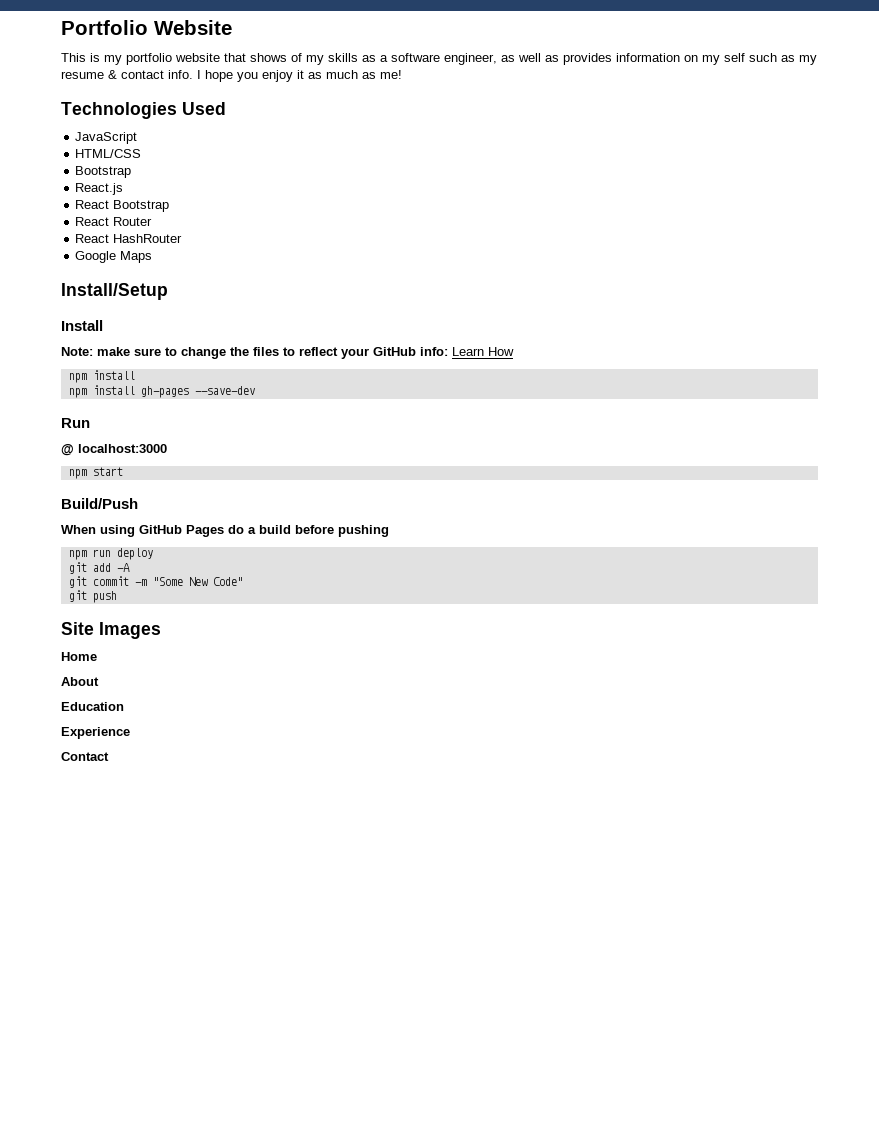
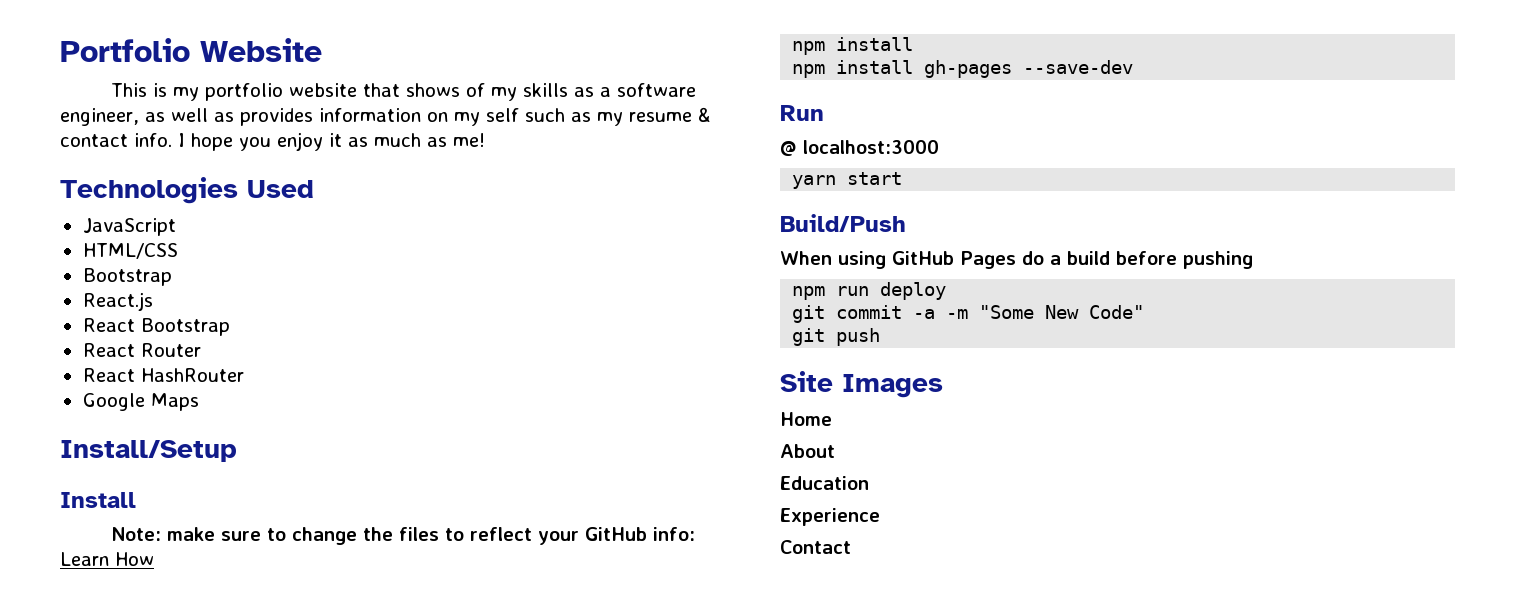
[68,469,87,479] npm -> [792,175,837,189] yarn
[68,562,130,574] // git add -A -> (947, 291) none
(129, 581) none -> [913,309,936,319] -a

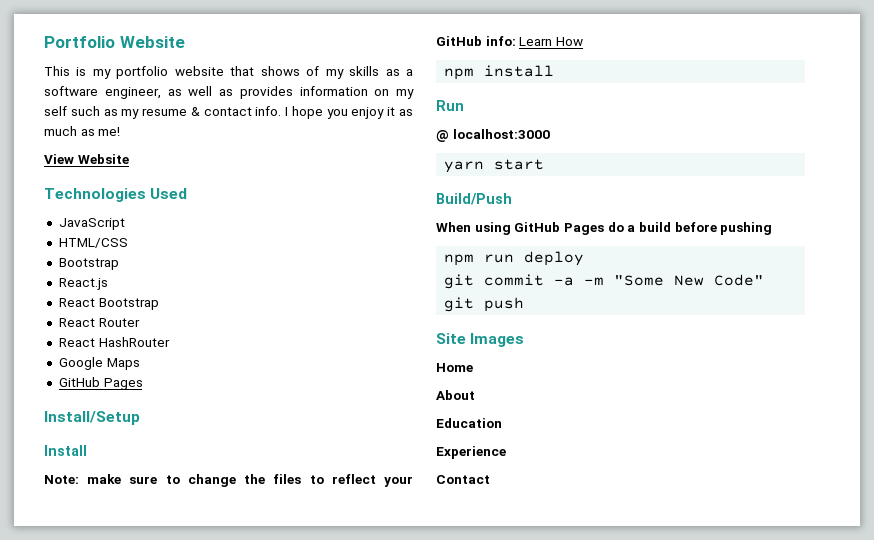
(485, 140) none -> [44,154,129,164] // View Website
(199, 402) none -> [58,377,143,390] // GitHub Pages
[792,60,1134,78] // npm install gh-pages --save-dev -> (555, 71) none

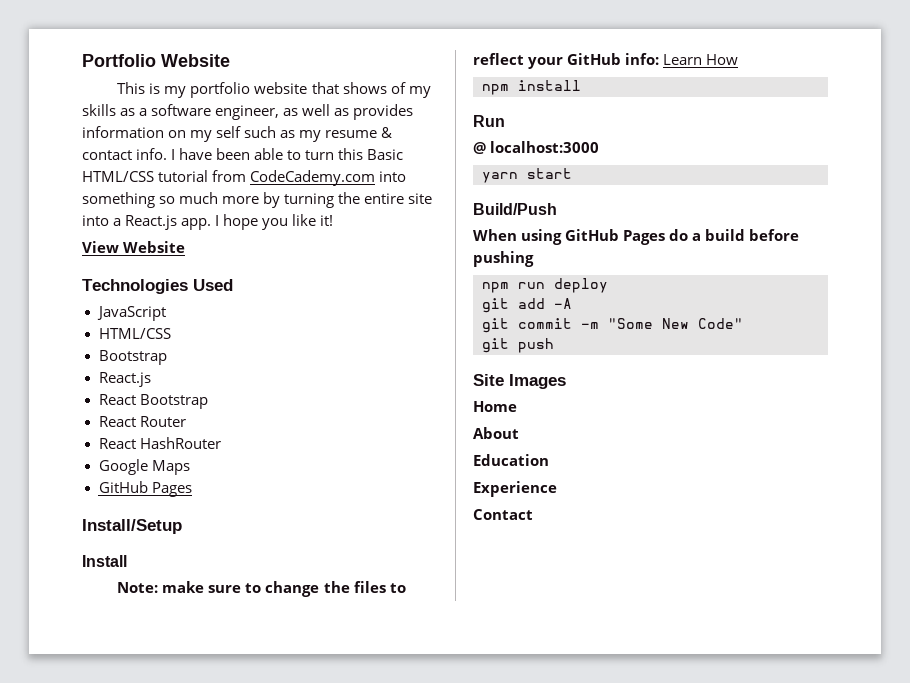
[291,106,414,119] [44,126,121,136] hope you enjoy it as much as me! -> [179,148,404,160] [82,170,407,186] [82,192,433,208] [82,214,334,230] have been able to turn this Basic HTML/CSS tutorial from CodeCademy.com into something so much more by turning the entire site into a React.js app. I hope you like it!
(585, 258) none -> [482,298,572,313] // git add -A
[554,277,575,286] -a -> (572, 323) none

